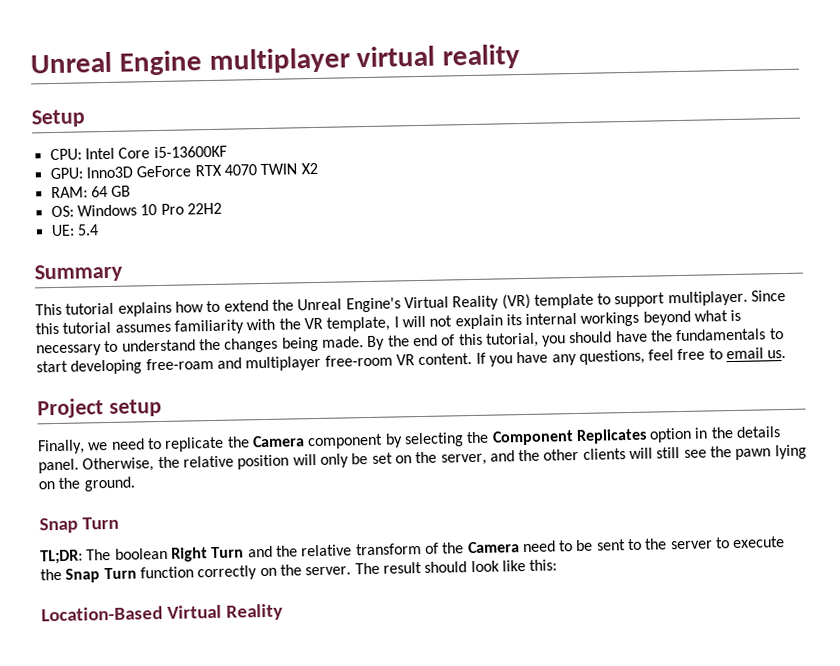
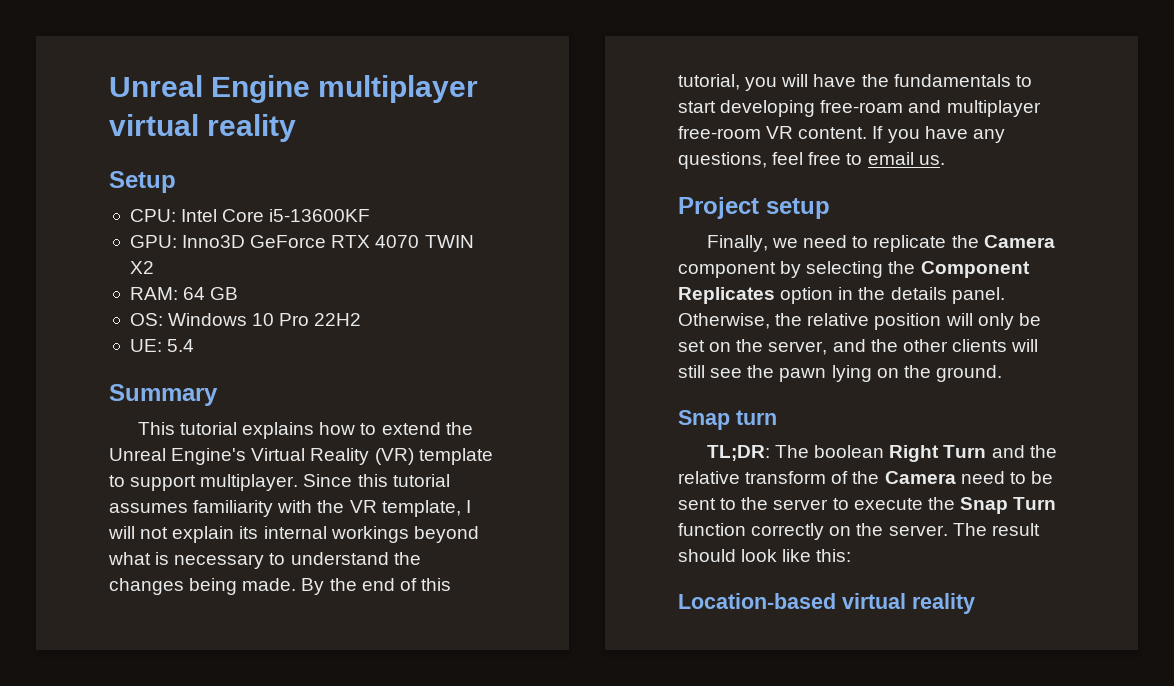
[569,331,613,344] should -> [781,74,809,87] will
[81,516,119,530] Turn -> [736,410,777,425] turn
[41,603,283,622] Location-Based Virtual Reality -> [678,593,975,614] Location-based virtual reality

